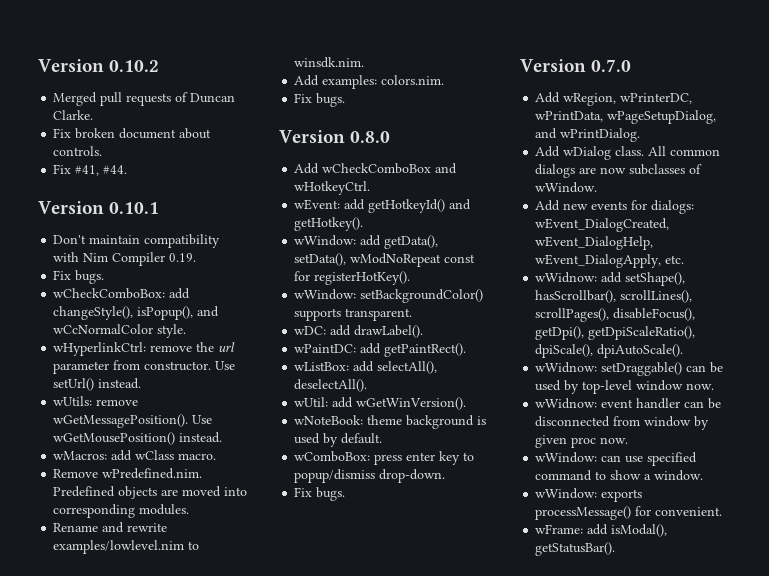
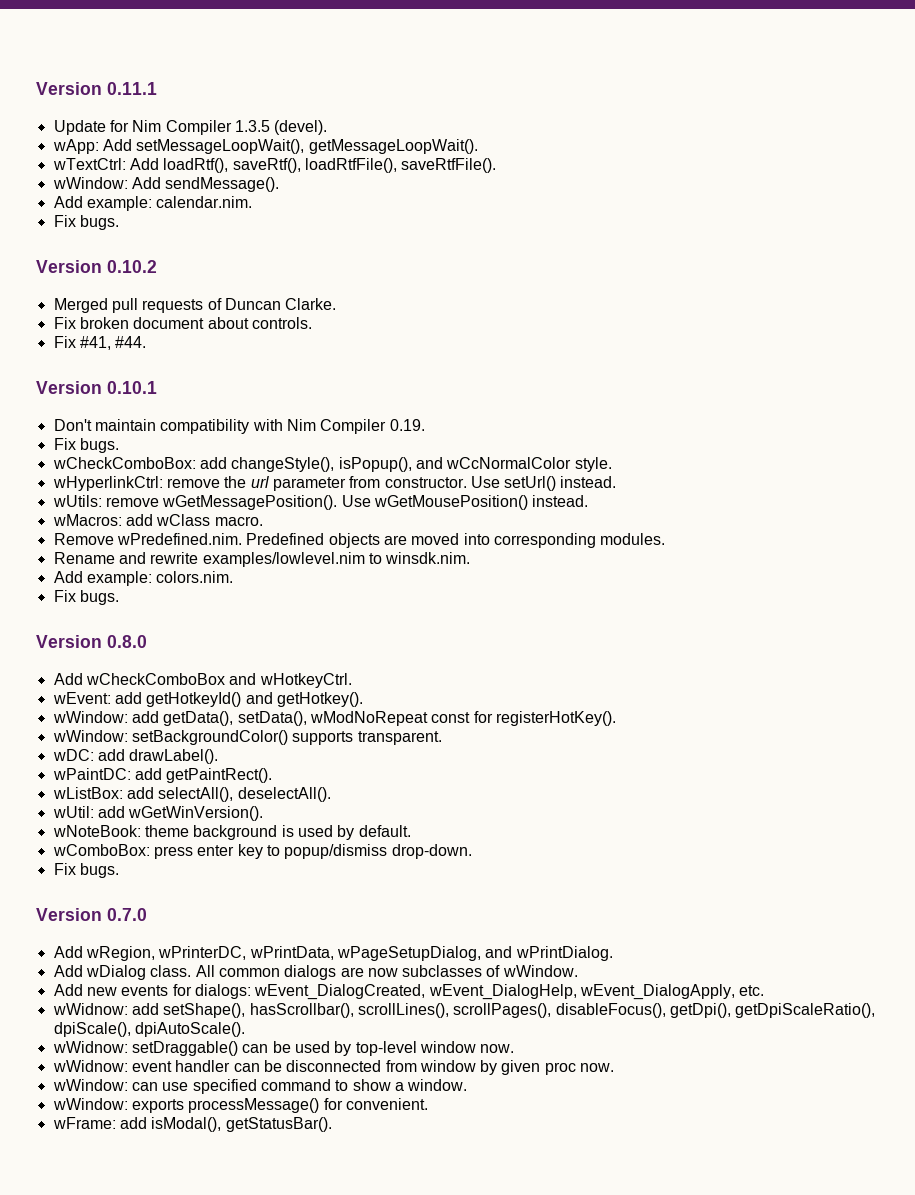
[38,59,104,72] Version -> [36,82,157,95] [53,120,328,135] [52,139,478,154] [52,158,497,173] [52,177,280,192] [53,196,253,211] [53,215,119,230] [36,260,102,273] Version 0.11.1 // Update for Nim Compiler 1.3.5 (devel). // wApp: Add setMessageLoopWait(), getMessageLoopWait(). // wTextCtrl: Add loadRtf(), saveRtf(), loadRtfFile(), saveRtfFile(). // wWindow: Add sendMessage(). // Add example: calendar.nim. // Fix bugs. // Version
[322,75,378,89] examples: -> [86,571,152,586] example:

